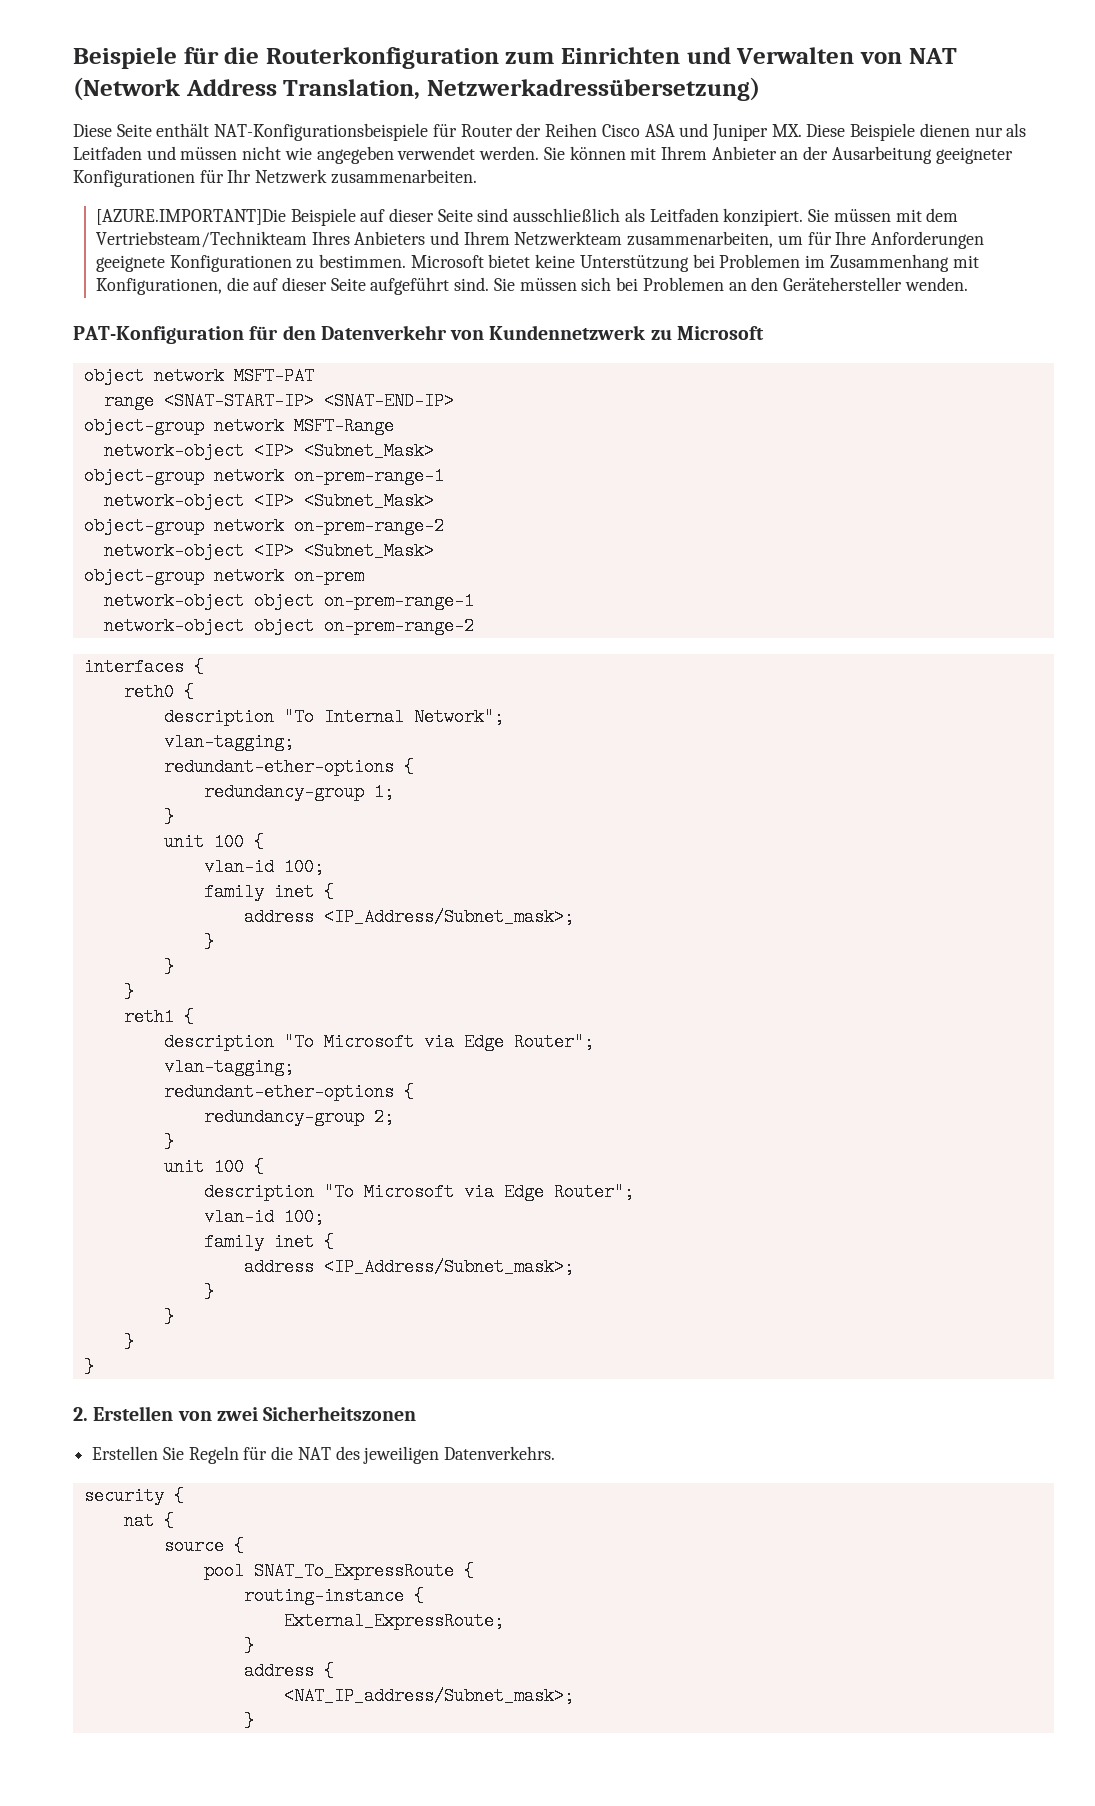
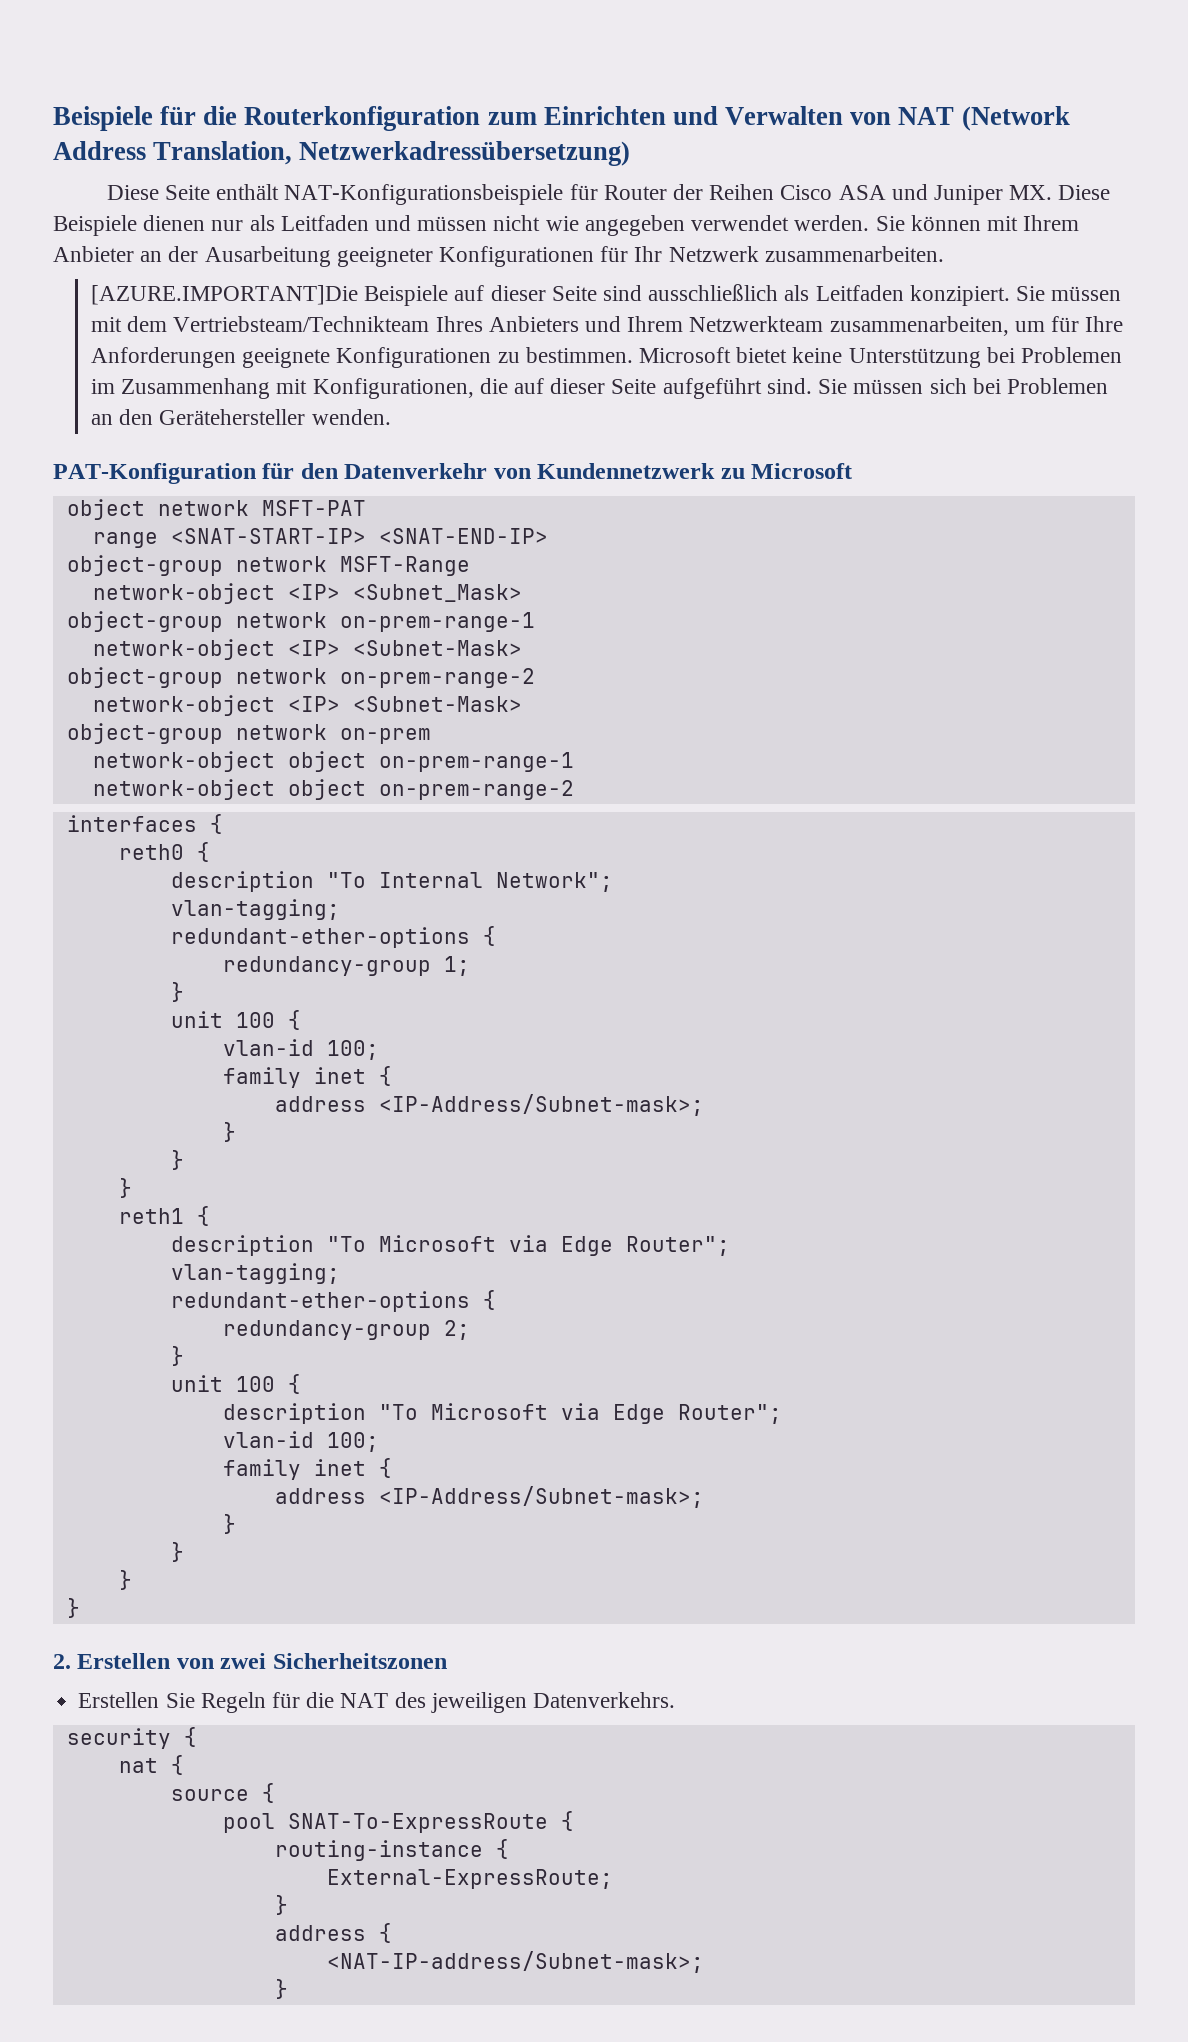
[303,492,434,510] <Subnet_Mask> -> [352,640,522,656] <Subnet-Mask>
[303,542,434,560] <Subnet_Mask> -> [352,696,522,712] <Subnet-Mask>
[323,908,574,926] <IP_Address/Subnet_mask>; -> [378,1094,704,1116] <IP-Address/Subnet-mask>;
[323,1258,574,1276] <IP_Address/Subnet_mask>; -> [378,1486,704,1508] <IP-Address/Subnet-mask>;
[253,1562,454,1580] SNAT_To_ExpressRoute -> [287,1813,548,1833] SNAT-To-ExpressRoute
[283,1612,504,1630] External_ExpressRoute; -> [326,1869,613,1889] External-ExpressRoute;
[283,1687,574,1705] <NAT_IP_address/Subnet_mask>; -> [326,1951,704,1973] <NAT-IP-address/Subnet-mask>;

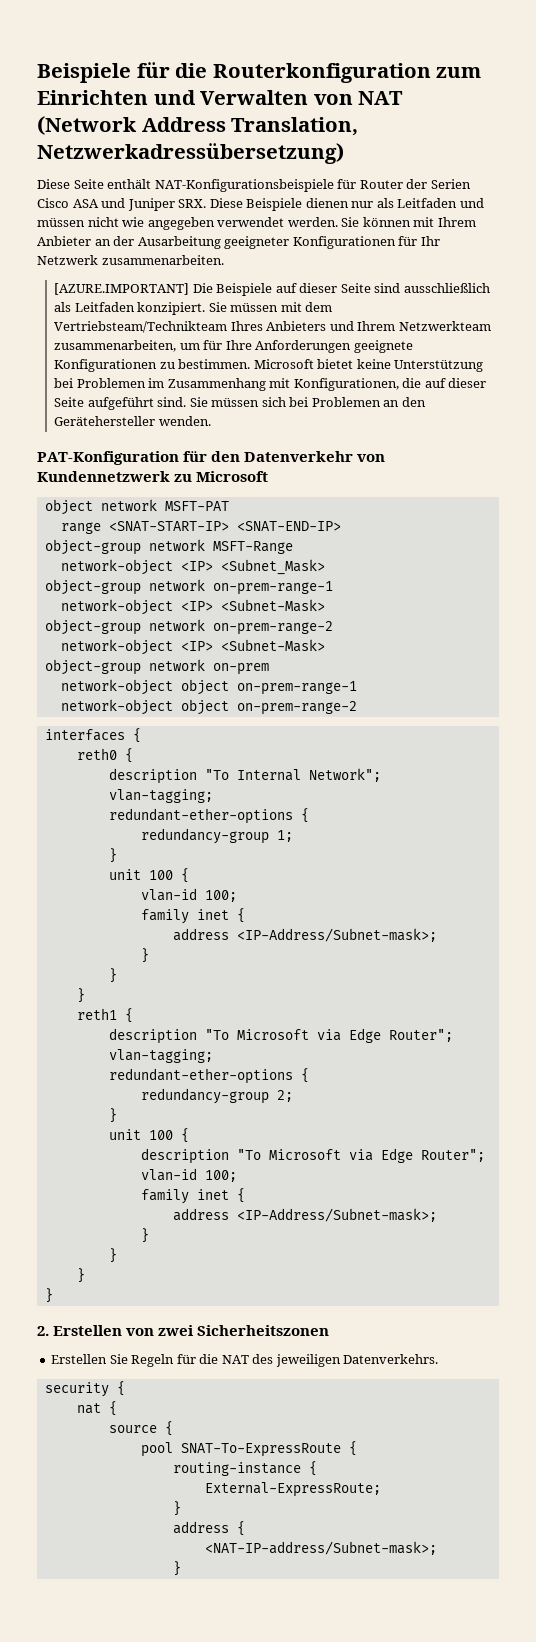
[709,184,775,200] Reihen -> [430,179,471,189] Serien
[1009,185,1053,200] MX. -> [178,199,207,208] SRX.
[91,285,359,305] [AZURE.IMPORTANT]Die -> [54,283,213,295] [AZURE.IMPORTANT] Die

